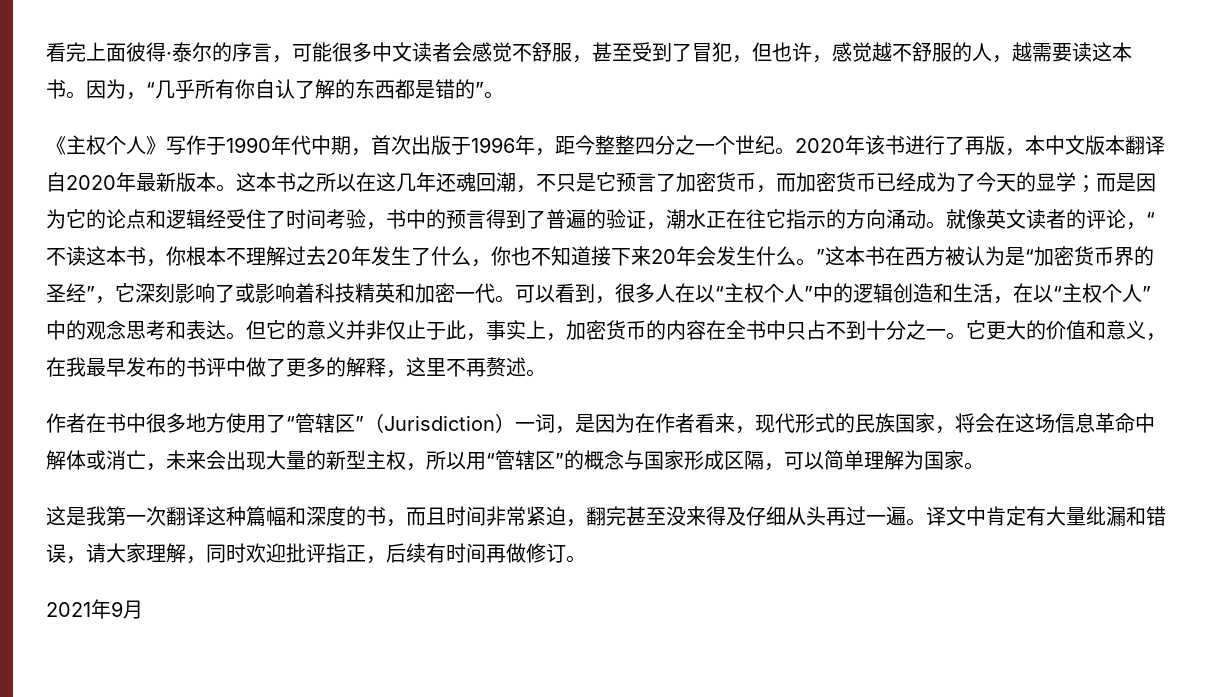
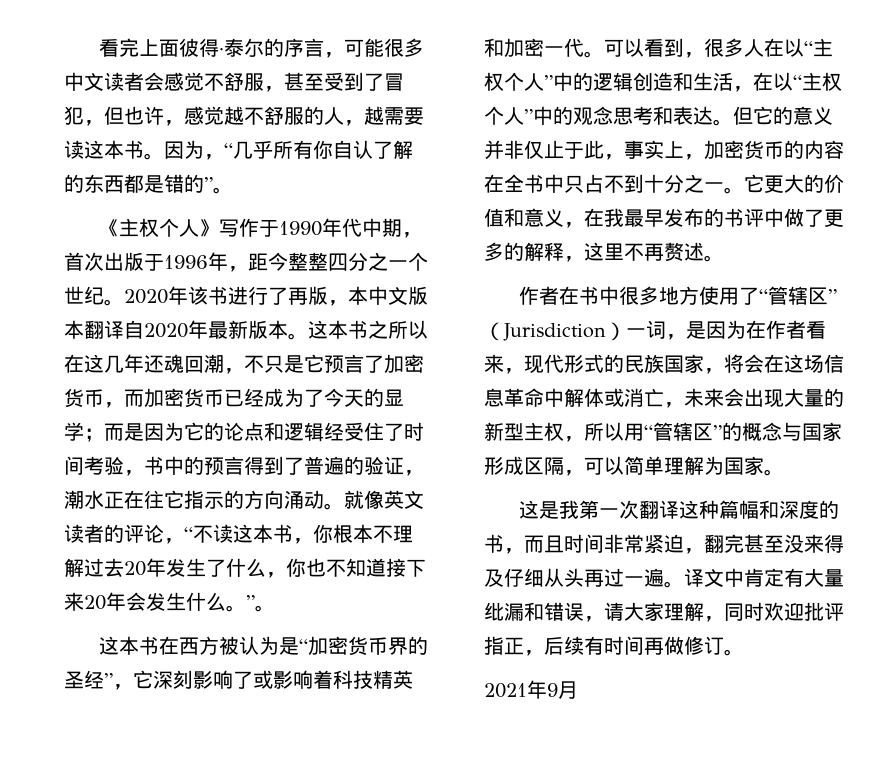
(825, 256) none -> [255,605,275,612] 。 //

